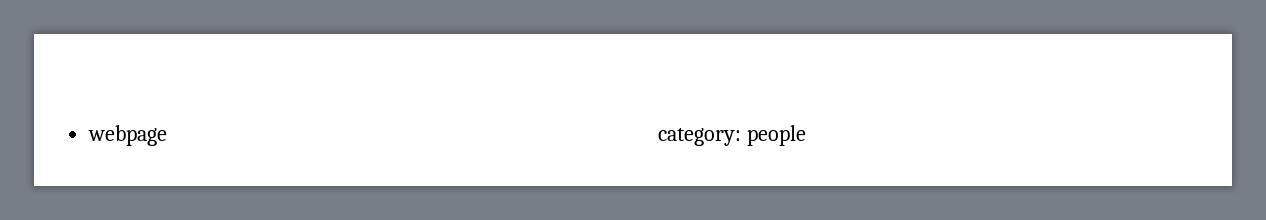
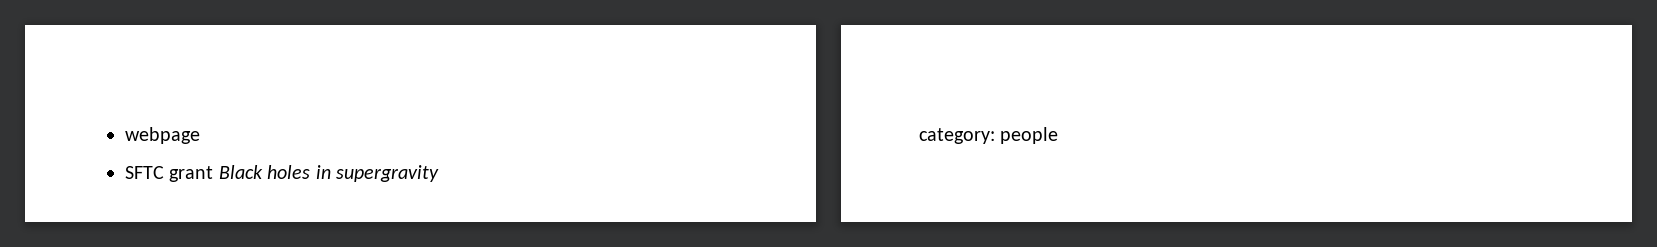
(168, 135) none -> [125,165,439,182] // SFTC grant Black holes in supergravity

